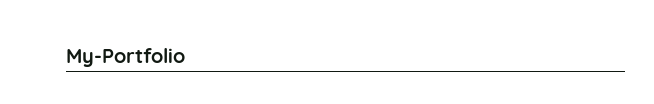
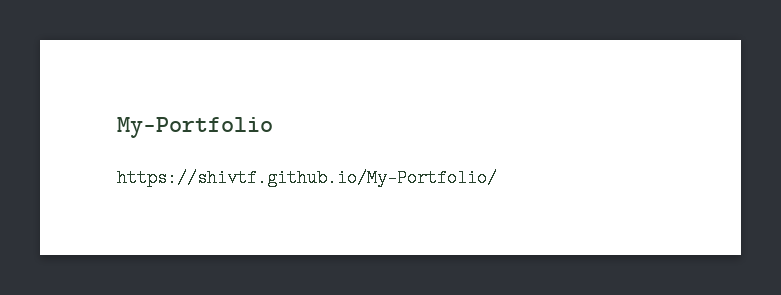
(185, 57) none -> [117,169,497,187] // https://shivtf.github.io/My-Portfolio/

